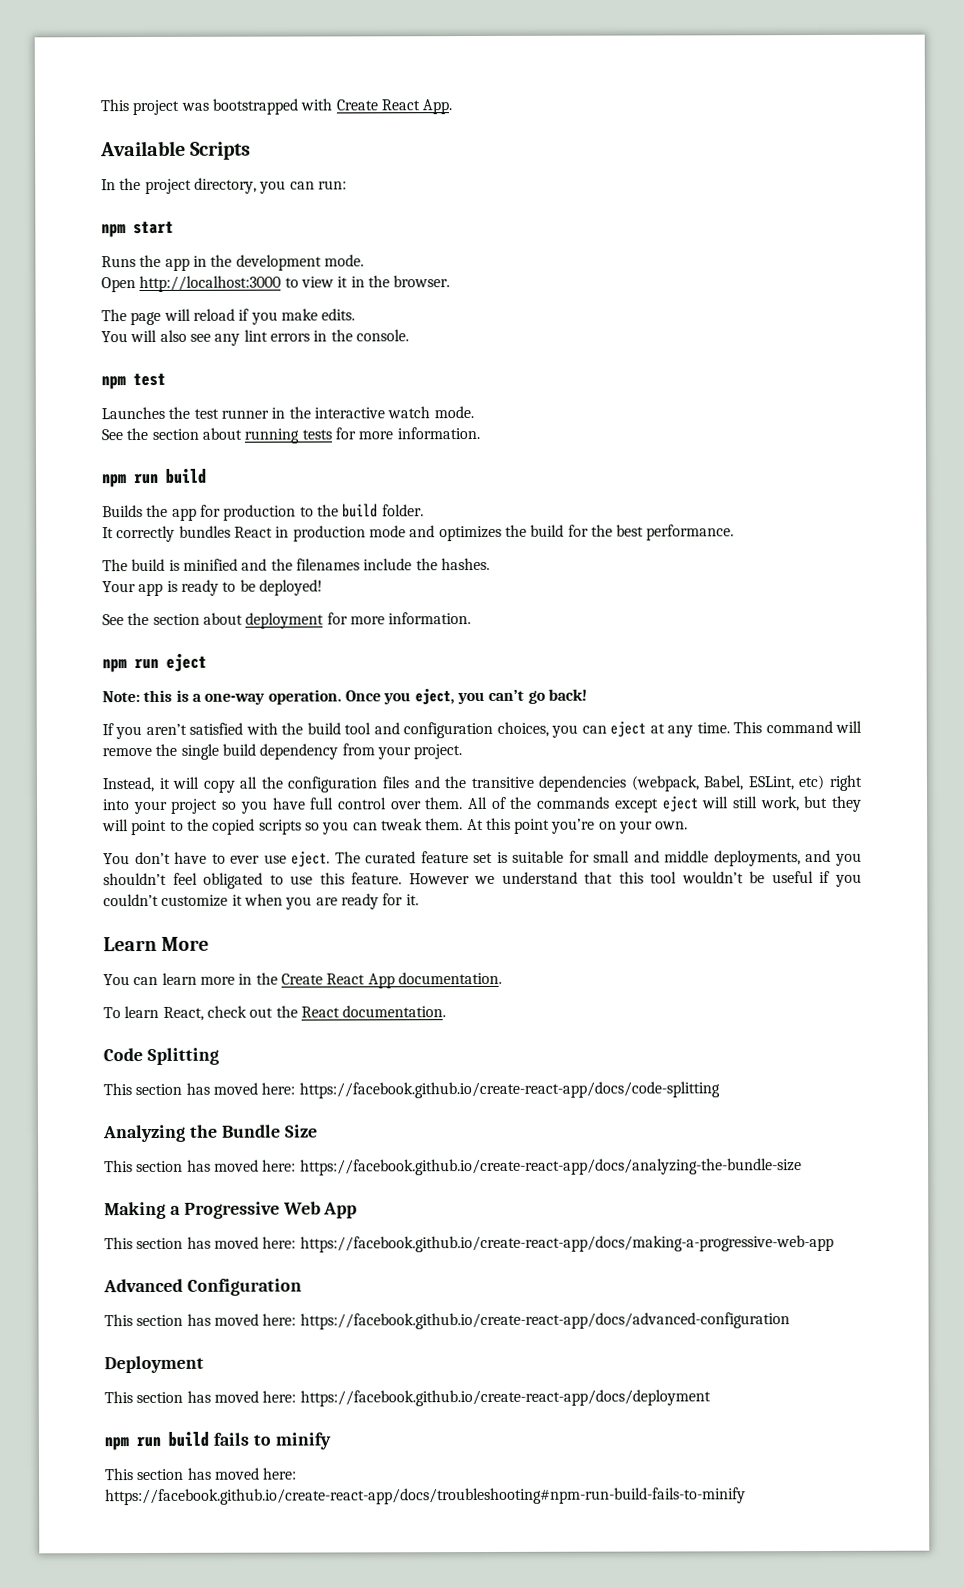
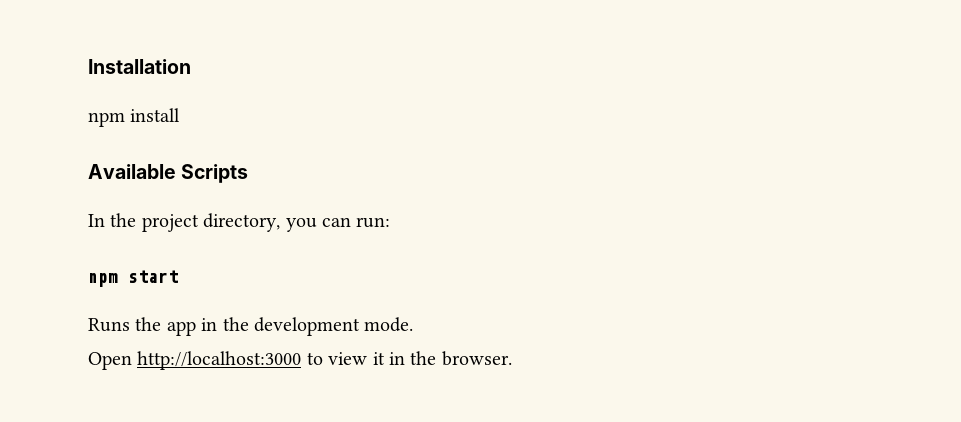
[100,98,453,116] This project was bootstrapped with Create React App. -> [88,59,191,74] [88,108,181,127] Installation // npm install
[101,308,356,326] [101,329,409,346] [101,372,166,390] [101,406,474,420] [101,427,480,444] [102,468,207,488] [102,503,424,521] [102,524,735,543] [102,557,490,572] [102,579,323,597] [102,612,472,629] [102,653,207,673] [102,688,587,705] [102,720,863,740] [102,743,463,760] [102,774,862,793] [103,795,863,815] [102,817,689,836] [103,849,862,867] [103,870,862,889] [103,893,419,910] [103,936,210,952] [103,971,502,989] [103,1005,447,1021] [103,1047,219,1065] [103,1081,720,1099] [102,1124,318,1143] [104,1158,802,1176] [104,1201,358,1220] [104,1234,834,1253] [103,1278,302,1296] [104,1312,790,1330] [104,1355,204,1374] [104,1389,711,1407] [104,1431,331,1451] [104,1467,298,1481] [105,1487,746,1506] // The page will reload if you make edits. // You will also see any lint errors in the console. // npm test // Launches the test runner in the interactive watch mode. // See the section about running tests for more information. // npm run build // Builds the app for production to the build folder. // It correctly bundles React in production mode and optimizes the build for the best performance. // The build is minified and the filenames include the hashes. // Your app is ready to be deployed! // See the section about deployment for more information. // npm run eject // Note: this is a one-way operation. Once you eject, you can’t go back! // If you aren’t satisfied with the build tool and configuration choices, you can eject at any time. This command will remove the single build dependency from your project. // Instead, it will copy all the configuration files and the transitive dependencies (webpack, Babel, ESLint, etc) right into your project so you have full control over them. All of the commands except eject will still work, but they will point to the copied scripts so you can tweak them. At this point you’re on your own. // You don’t have to ever use eject. The curated feature set is suitable for small and middle deployments, and you shouldn’t feel obligated to use this feature. However we understand that this tool wouldn’t be useful if you couldn’t customize it when you are ready for it. // Learn More // You can learn more in the Create React App documentation. // To learn React, check out the React documentation. // Code Splitting // This section has moved here: https://facebook.github.io/create-react-app/docs/code-splitting // Analyzing the Bundle Size // This section has moved here: https://facebook.github.io/create-react-app/docs/analyzing-the-bundle-size // Making a Progressive Web App // This section has moved here: https://facebook.github.io/create-react-app/docs/making-a-progressive-web-app // Advanced Configuration // This section has moved here: https://facebook.github.io/create-react-app/docs/advanced-configuration // Deployment // This section has moved here: https://facebook.github.io/create-react-app/docs/deployment // npm run build fails to minify // This section has moved here: https://facebook.github.io/create-react-app/docs/troubleshooting#npm-run-build-fails-to-minify -> (512, 358) none

